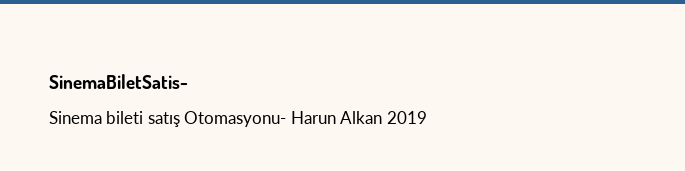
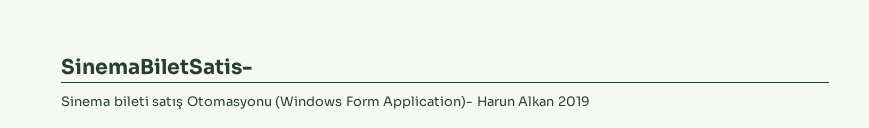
[184,111,287,127] Otomasyonu- -> [186,95,474,109] Otomasyonu (Windows Form Application)-

